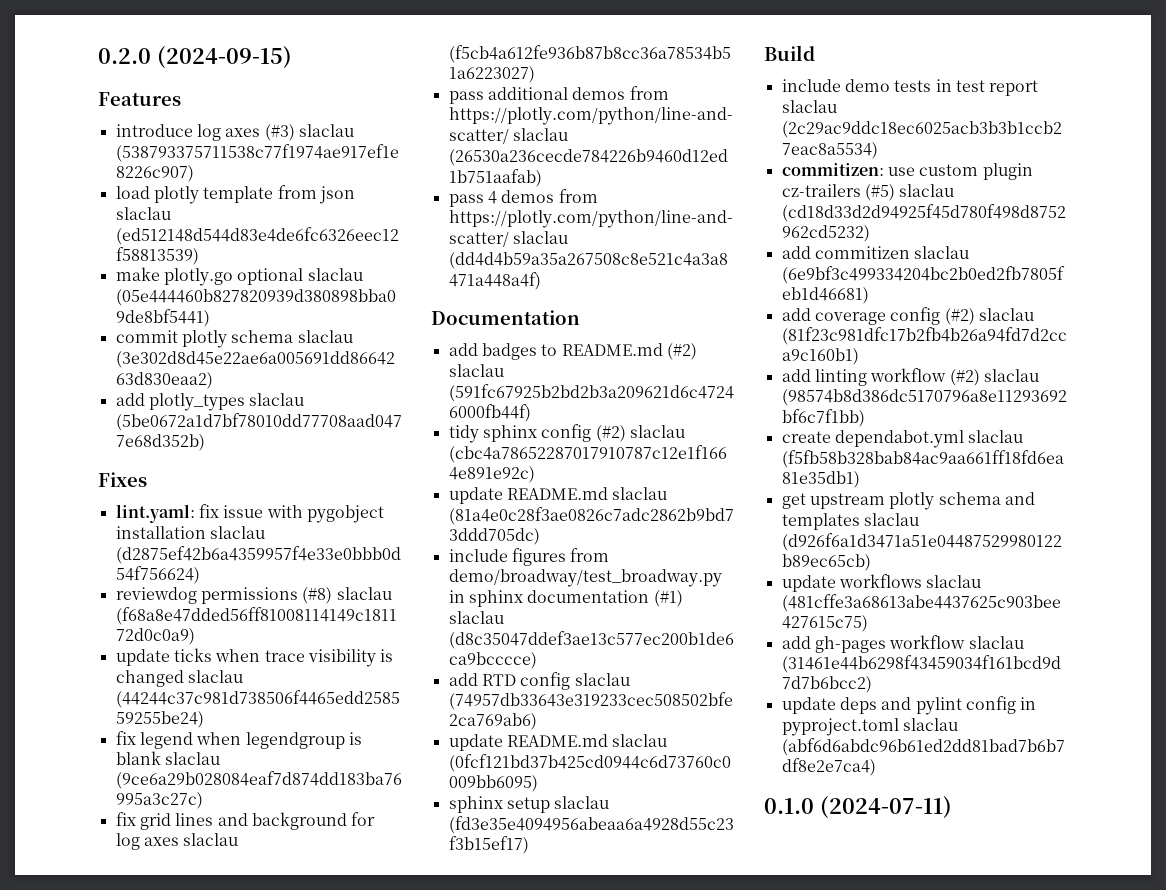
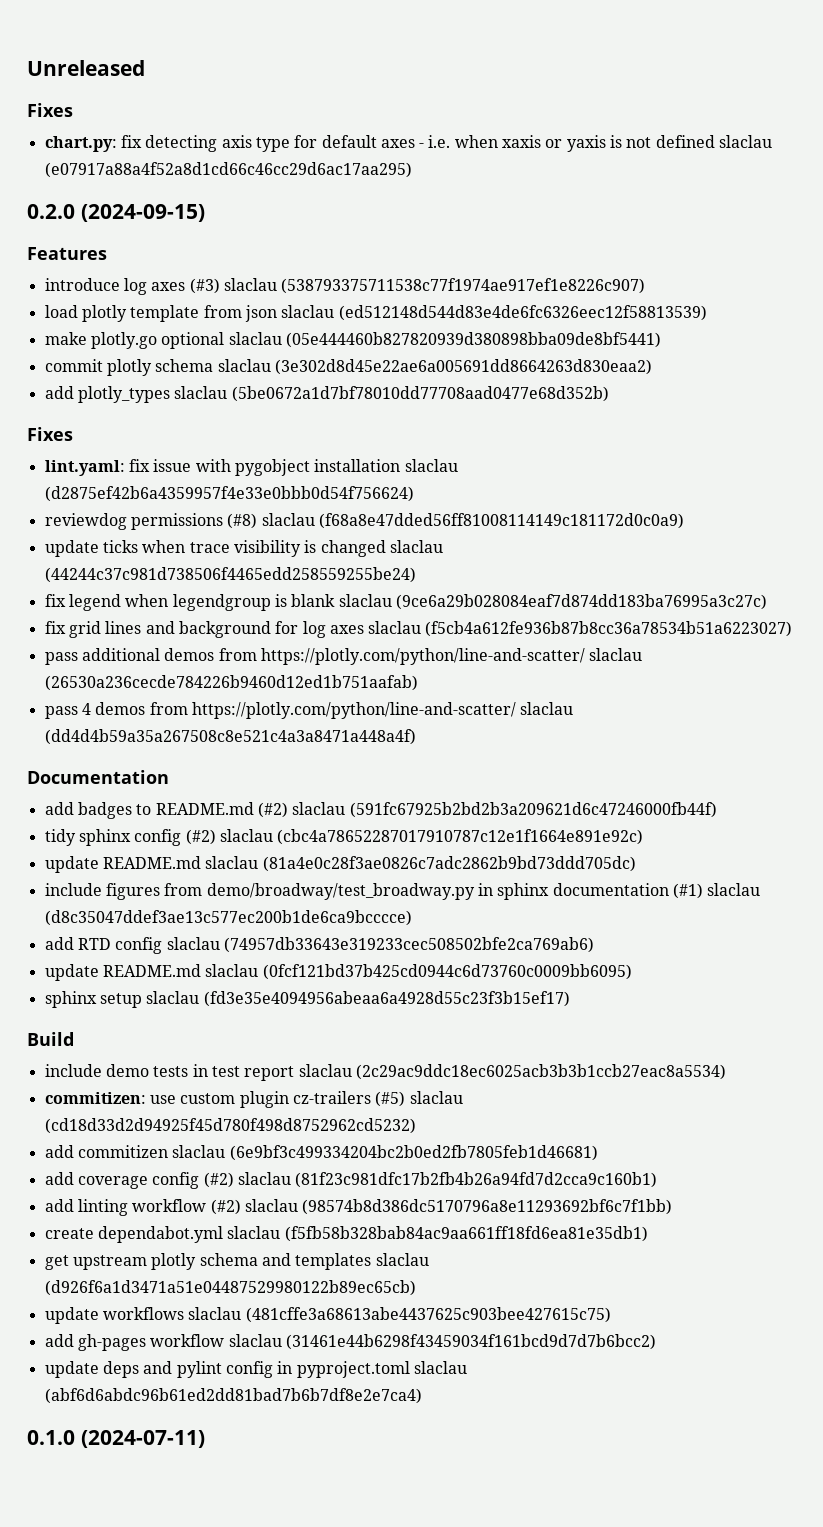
(98, 56) none -> [27,60,145,76] [27,103,73,117] [44,135,773,152] [44,162,412,178] Unreleased // Fixes // chart.py: fix detecting axis type for default axes - i.e. when xaxis or yaxis is not defined slaclau (e07917a88a4f52a8d1cd66c46cc29d6ac17aa295) //

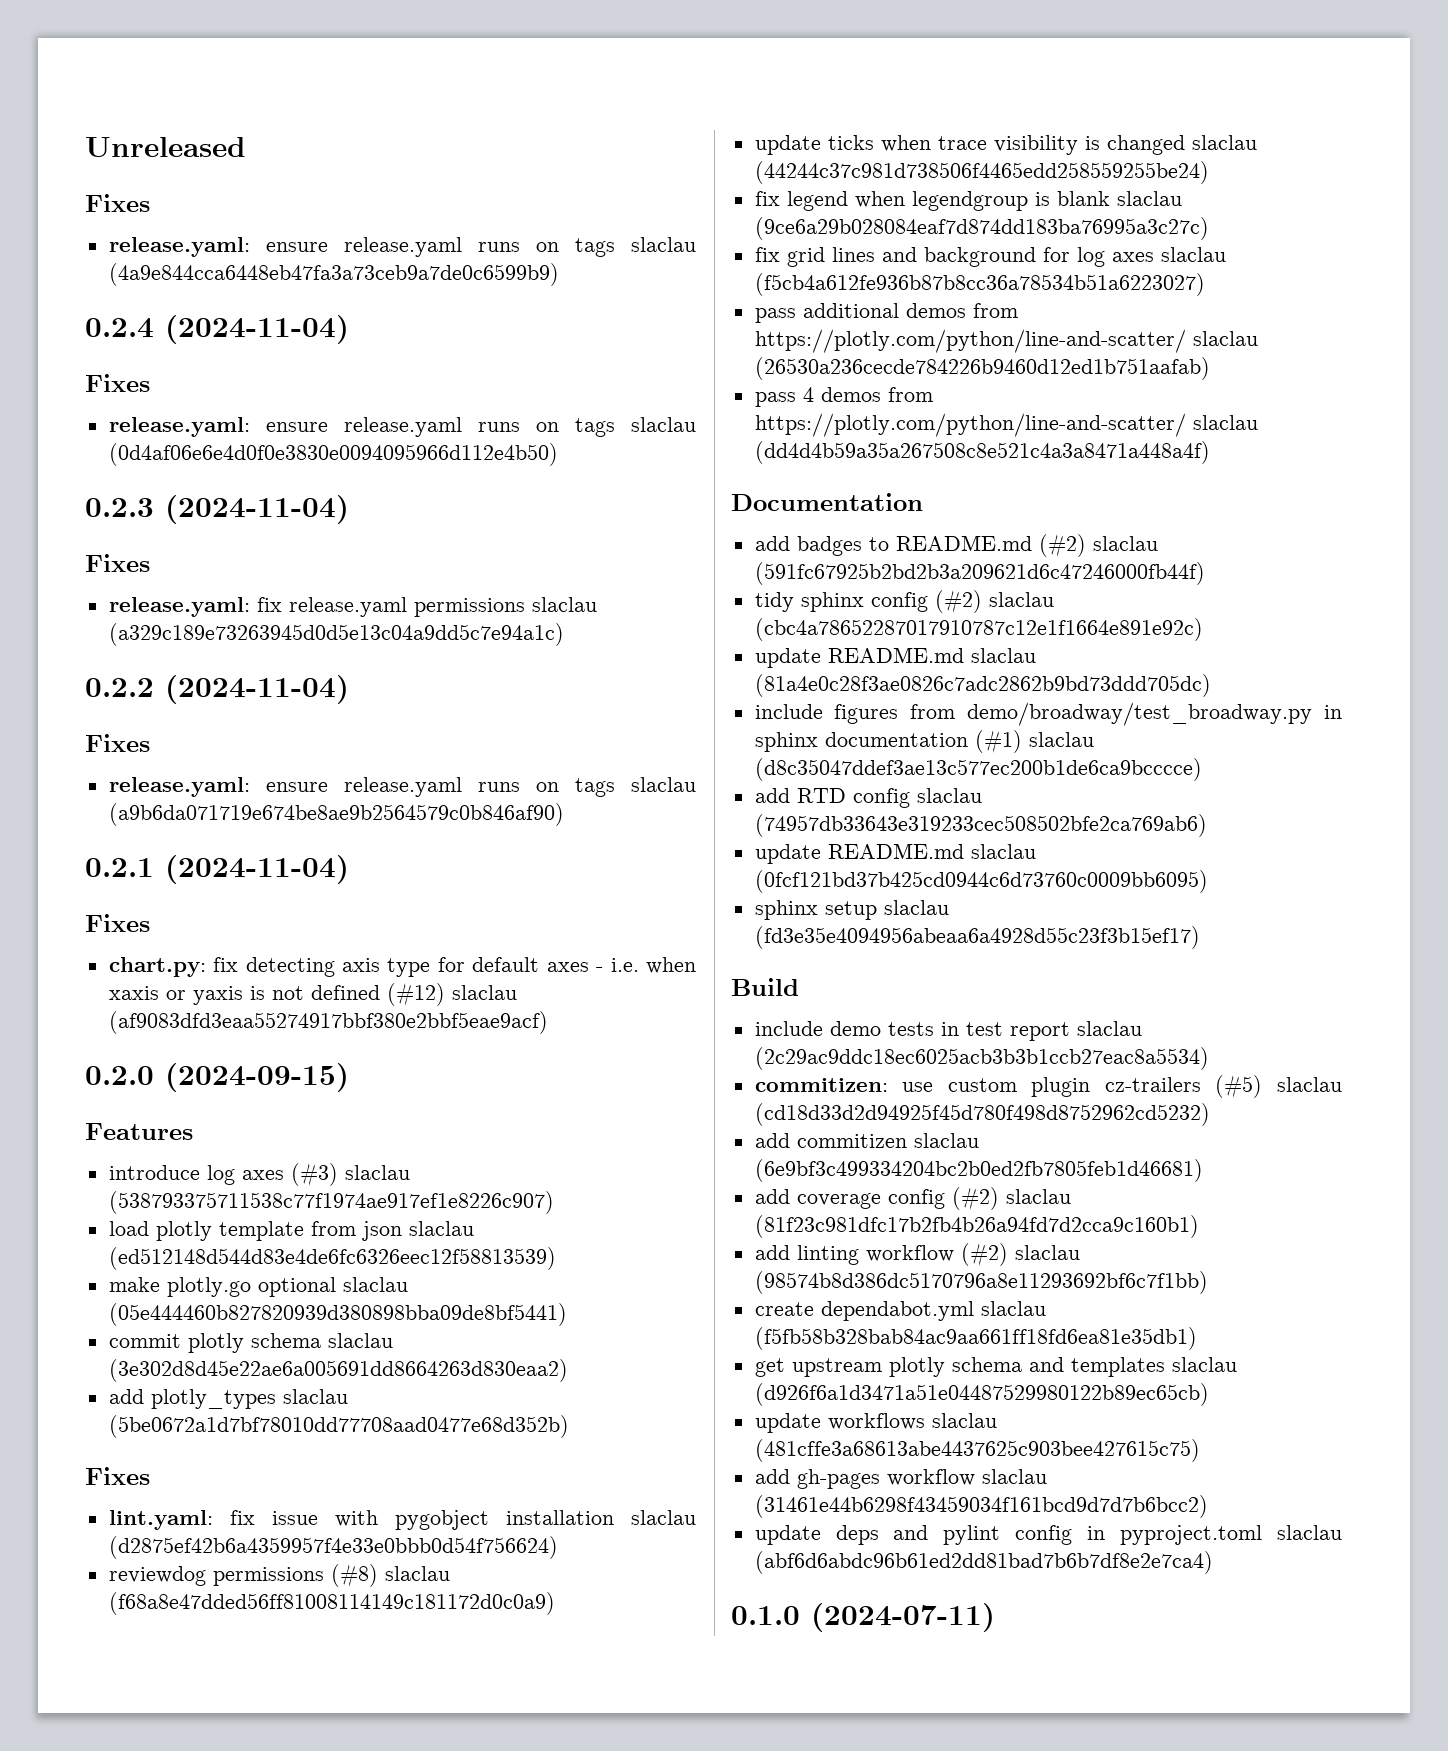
(73, 110) none -> [108,237,696,257] [108,263,559,286] [85,315,349,344] [85,374,150,392] [108,417,696,437] [108,443,558,466] [85,495,349,524] [85,554,150,572] [108,597,597,617] [108,623,564,646] [85,675,349,704] [85,734,150,752] [108,777,696,797] [108,803,564,826] [85,855,349,884] [85,914,150,932] // release.yaml: ensure release.yaml runs on tags slaclau (4a9e844cca6448eb47fa3a73ceb9a7de0c6599b9) // 0.2.4 (2024-11-04) // Fixes // release.yaml: ensure release.yaml runs on tags slaclau (0d4af06e6e4d0f0e3830e0094095966d112e4b50) // 0.2.3 (2024-11-04) // Fixes // release.yaml: fix release.yaml permissions slaclau (a329c189e73263945d0d5e13c04a9dd5c7e94a1c) // 0.2.2 (2024-11-04) // Fixes // release.yaml: ensure release.yaml runs on tags slaclau (a9b6da071719e674be8ae9b2564579c0b846af90) // 0.2.1 (2024-11-04) // Fixes
[719,135,773,148] [44,162,412,178] slaclau (e07917a88a4f52a8d1cd66c46cc29d6ac17aa295) -> [386,983,517,1006] [108,1011,548,1034] (#12) slaclau (af9083dfd3eaa55274917bbf380e2bbf5eae9acf)

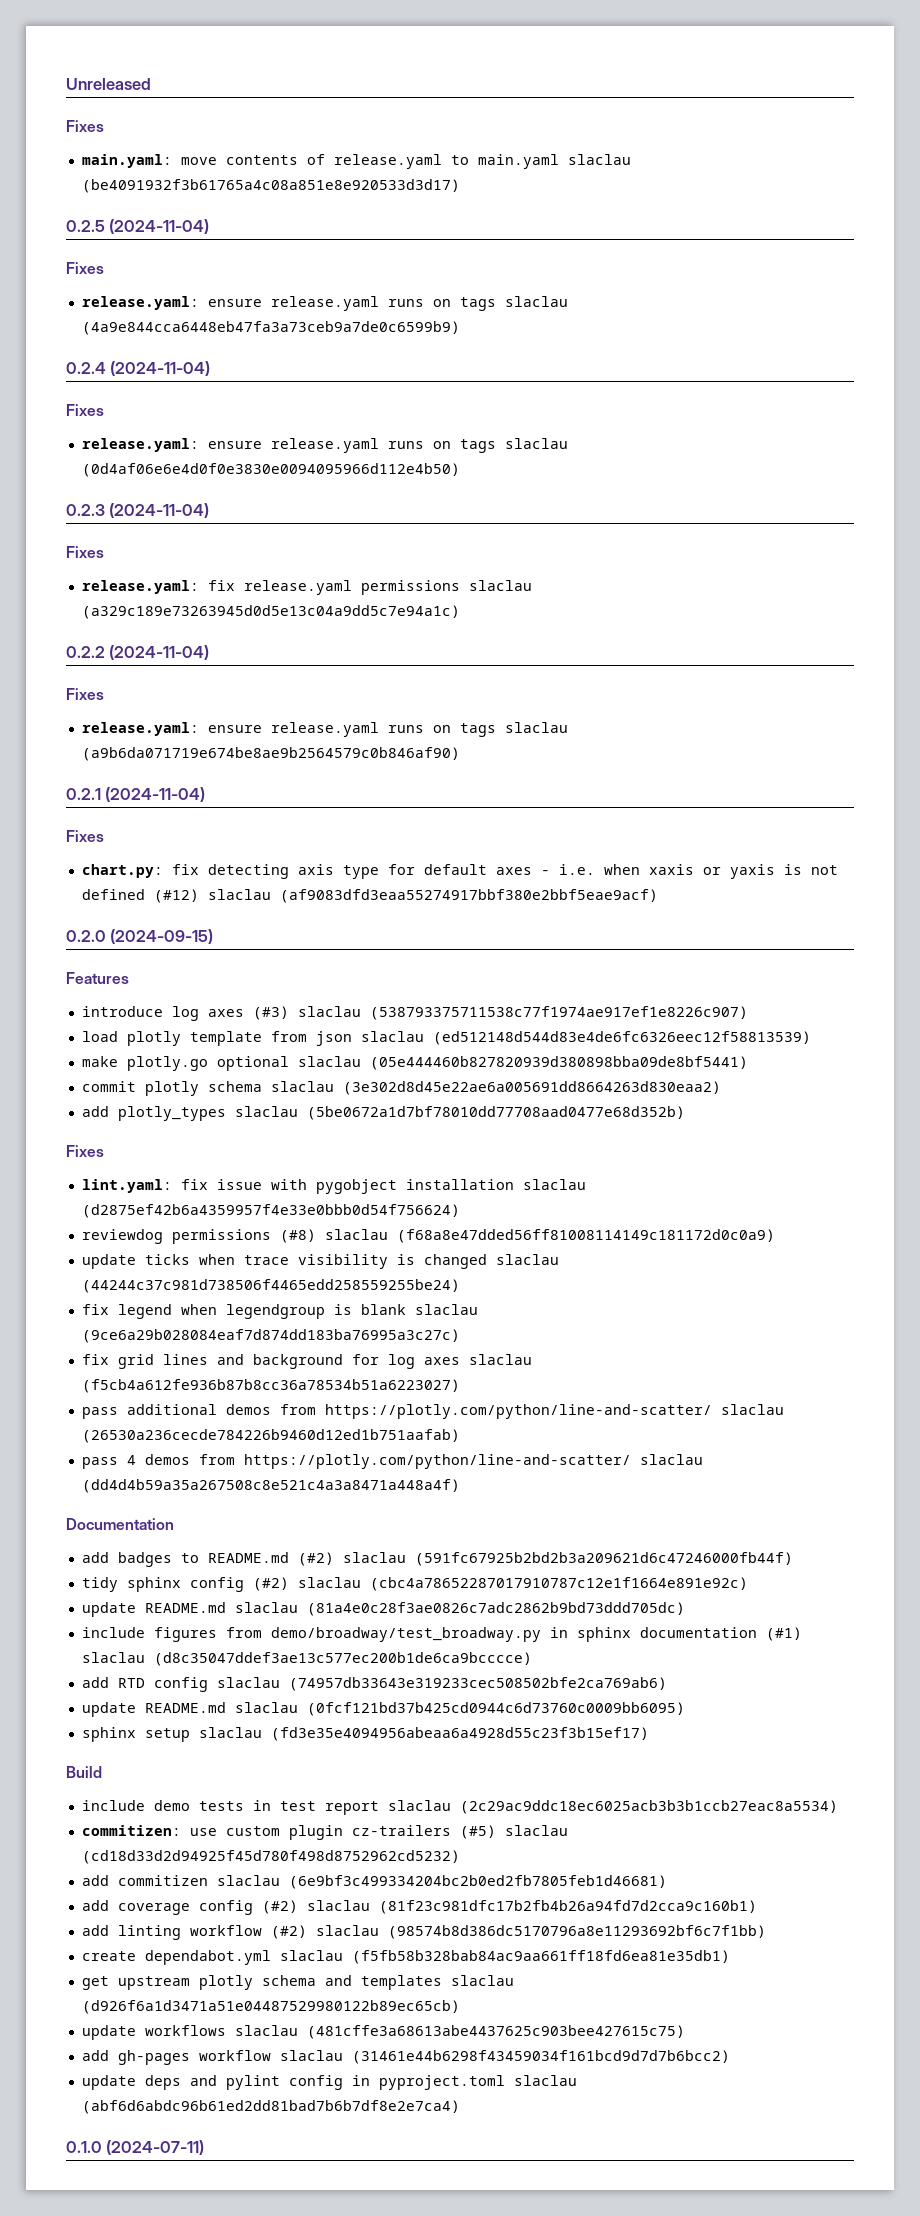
(150, 203) none -> [81,154,631,169] [81,179,460,193] [66,219,210,234] [66,262,104,274] // main.yaml: move contents of release.yaml to main.yaml slaclau (be4091932f3b61765a4c08a851e8e920533d3d17) // 0.2.5 (2024-11-04) // Fixes

